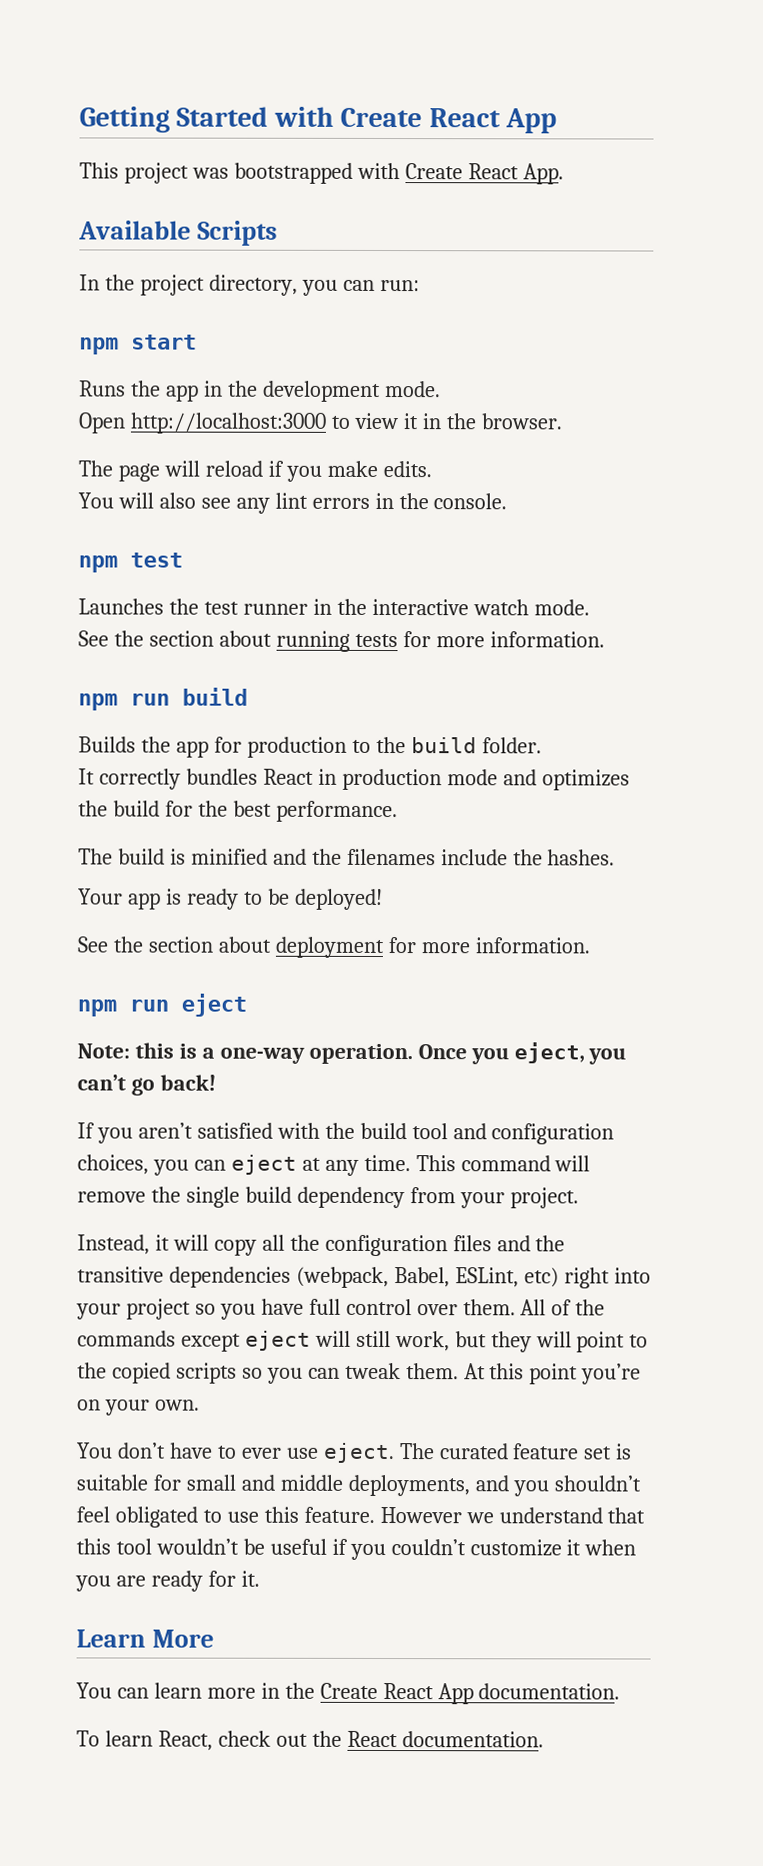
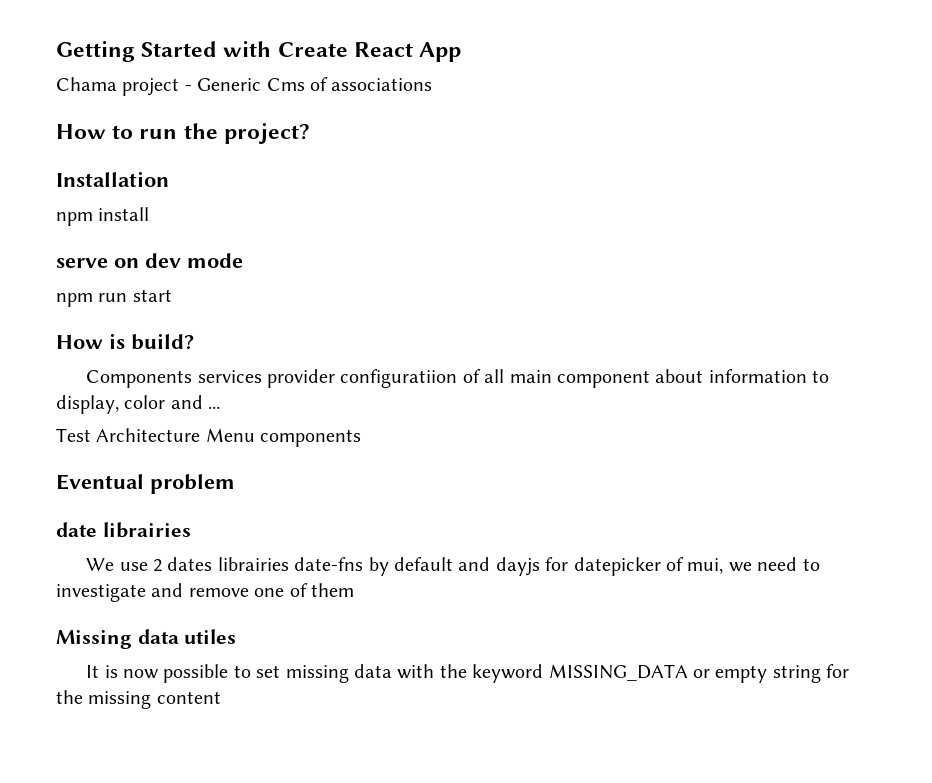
[79,162,564,185] [78,220,278,246] [79,274,420,296] [79,334,197,355] [79,380,441,402] [78,412,562,434] [78,460,432,482] [78,492,508,514] [78,552,183,573] [78,598,590,616] [78,630,605,652] [78,687,248,711] [78,736,542,758] [78,768,630,791] [78,800,398,823] [78,848,616,866] [78,888,383,911] [77,936,590,959] [77,993,247,1017] [77,1042,627,1065] [77,1074,216,1096] [77,1122,615,1145] [77,1154,591,1176] [77,1186,579,1209] [77,1234,566,1257] [77,1266,651,1289] [76,1298,606,1320] [77,1330,649,1353] [77,1362,642,1385] [77,1399,200,1416] [76,1442,633,1464] [76,1474,641,1497] [76,1506,646,1528] [76,1538,637,1561] [75,1570,260,1592] [76,1629,214,1648] [76,1682,621,1705] [76,1730,544,1751] This project was bootstrapped with Create React App. // Available Scripts // In the project directory, you can run: // npm start // Runs the app in the development mode. // Open http://localhost:3000 to view it in the browser. // The page will reload if you make edits. // You will also see any lint errors in the console. // npm test // Launches the test runner in the interactive watch mode. // See the section about running tests for more information. // npm run build // Builds the app for production to the build folder. // It correctly bundles React in production mode and optimizes the build for the best performance. // The build is minified and the filenames include the hashes. // Your app is ready to be deployed! // See the section about deployment for more information. // npm run eject // Note: this is a one-way operation. Once you eject, you can’t go back! // If you aren’t satisfied with the build tool and configuration choices, you can eject at any time. This command will remove the single build dependency from your project. // Instead, it will copy all the configuration files and the transitive dependencies (webpack, Babel, ESLint, etc) right into your project so you have full control over them. All of the commands except eject will still work, but they will point to the copied scripts so you can tweak them. At this point you’re on your own. // You don’t have to ever use eject. The curated feature set is suitable for small and middle deployments, and you shouldn’t feel obligated to use this feature. However we understand that this tool wouldn’t be useful if you couldn’t customize it when you are ready for it. // Learn More // You can learn more in the Create React App documentation. // To learn React, check out the React documentation. -> [56,77,433,96] [56,123,310,144] [56,171,169,187] [56,207,150,226] [56,253,243,268] [56,289,172,307] [56,333,194,350] [86,369,830,388] [56,395,221,414] [56,428,362,447] [56,474,235,494] [56,522,191,538] [86,557,820,576] [56,583,354,602] [56,629,237,649] [86,664,850,683] [56,690,221,709] Chama project - Generic Cms of associations // How to run the project? // Installation // npm install // serve on dev mode // npm run start // How is build? // Components services provider configuratiion of all main component about information to display, color and ... // Test Architecture Menu components // Eventual problem // date librairies // We use 2 dates librairies date-fns by default and dayjs for datepicker of mui, we need to investigate and remove one of them // Missing data utiles // It is now possible to set missing data with the keyword MISSING_DATA or empty string for the missing content

